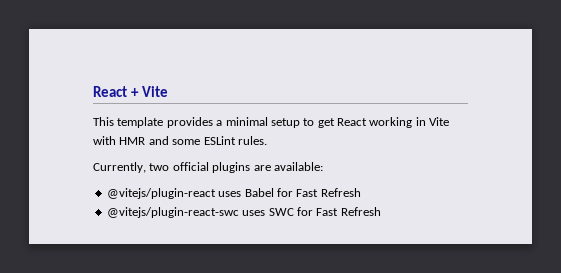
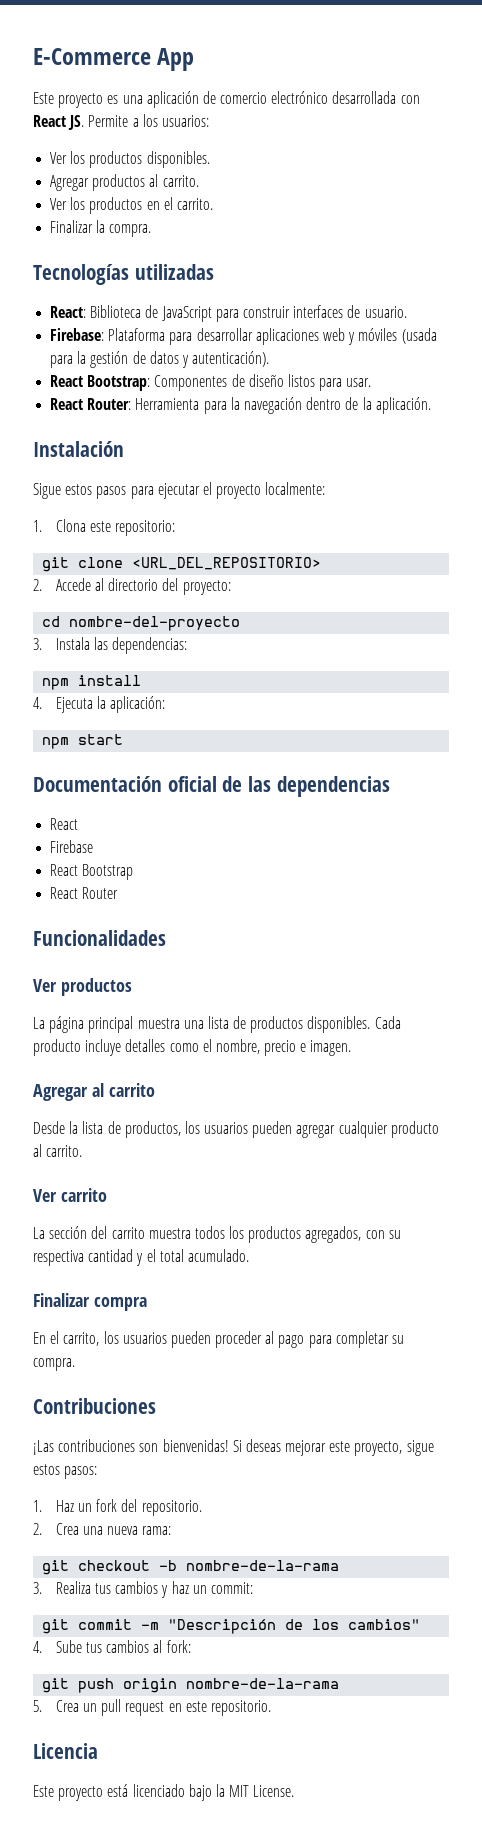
[93,86,168,97] [93,117,450,128] [93,136,267,145] [93,162,323,173] [106,188,361,199] [106,207,381,218] React + Vite // This template provides a minimal setup to get React working in Vite with HMR and some ESLint rules. // Currently, two official plugins are available: // @vitejs/plugin-react uses Babel for Fast Refresh // @vitejs/plugin-react-swc uses SWC for Fast Refresh -> [33,48,195,71] [33,91,420,108] [33,114,209,130] [50,151,210,168] [50,174,199,191] [50,197,213,214] [50,220,152,237] [33,264,214,285] [50,305,407,322] [50,328,437,345] [50,351,270,368] [50,374,372,391] [50,397,431,414] [33,441,124,457] [33,482,326,499] [33,519,176,536] [42,557,322,572] [33,578,231,595] [42,616,241,631] [33,637,188,654] [42,675,142,690] [33,696,166,713] [42,734,124,749] [33,776,390,797] [50,818,79,830] [50,840,94,853] [50,864,134,880] [50,887,119,899] [33,930,166,946] [33,978,132,996] [33,1016,401,1033] [33,1039,352,1056] [33,1083,155,1101] [33,1121,439,1138] [33,1144,83,1157] [33,1188,107,1202] [33,1226,401,1243] [33,1249,249,1266] [33,1293,147,1311] [33,1331,405,1348] [33,1358,75,1371] [33,1398,156,1414] [33,1439,434,1456] [33,1464,98,1479] [33,1499,202,1516] [33,1523,172,1535] [42,1560,340,1575] [33,1581,253,1598] [42,1619,421,1634] [33,1640,191,1653] [42,1678,340,1693] [33,1699,271,1716] [33,1743,98,1759] [33,1784,295,1801] E-Commerce App // Este proyecto es una aplicación de comercio electrónico desarrollada con React JS. Permite a los usuarios: // Ver los productos disponibles. // Agregar productos al carrito. // Ver los productos en el carrito. // Finalizar la compra. // Tecnologías utilizadas // React: Biblioteca de JavaScript para construir interfaces de usuario. // Firebase: Plataforma para desarrollar aplicaciones web y móviles (usada para la gestión de datos y autenticación). // React Bootstrap: Componentes de diseño listos para usar. // React Router: Herramienta para la navegación dentro de la aplicación. // Instalación // Sigue estos pasos para ejecutar el proyecto localmente: // 1. Clona este repositorio: // git clone <URL_DEL_REPOSITORIO> // 2. Accede al directorio del proyecto: // cd nombre-del-proyecto // 3. Instala las dependencias: // npm install // 4. Ejecuta la aplicación: // npm start // Documentación oficial de las dependencias // React // Firebase // React Bootstrap // React Router // Funcionalidades // Ver productos // La página principal muestra una lista de productos disponibles. Cada producto incluye detalles como el nombre, precio e imagen. // Agregar al carrito // Desde la lista de productos, los usuarios pueden agregar cualquier producto al carrito. // Ver carrito // La sección del carrito muestra todos los productos agregados, con su respectiva cantidad y el total acumulado. // Finalizar compra // En el carrito, los usuarios pueden proceder al pago para completar su compra. // Contribuciones // ¡Las contribuciones son bienvenidas! Si deseas mejorar este proyecto, sigue estos pasos: // 1. Haz un fork del repositorio. // 2. Crea una nueva rama: // git checkout -b nombre-de-la-rama // 3. Realiza tus cambios y haz un commit: // git commit -m "Descripción de los cambios" // 4. Sube tus cambios al fork: // git push origin nombre-de-la-rama // 5. Crea un pull request en este repositorio. // Licencia // Este proyecto está licenciado bajo la MIT License.

